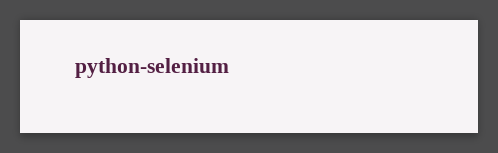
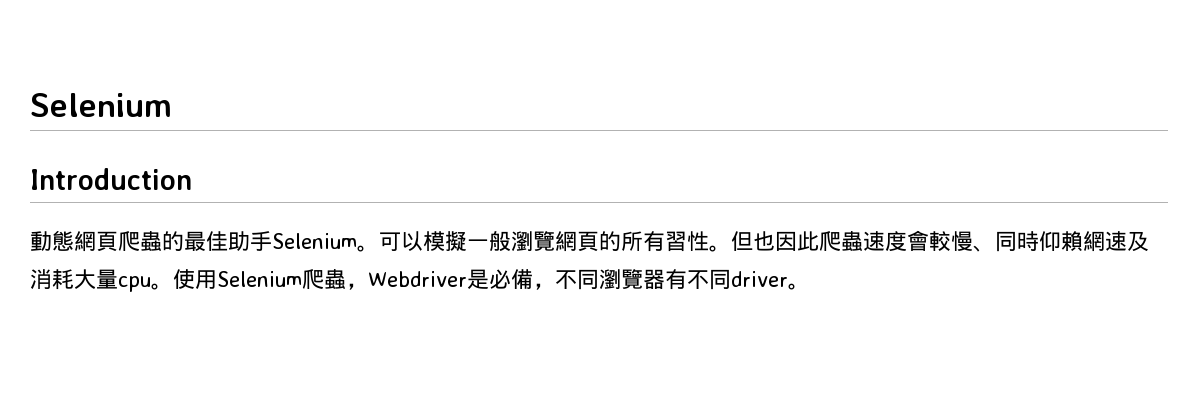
[75,58,229,78] python-selenium -> [30,93,172,117] [30,168,192,190] [30,230,1149,252] [30,269,810,292] Selenium // Introduction // 動態網頁爬蟲的最佳助手Selenium。可以模擬一般瀏覽網頁的所有習性。但也因此爬蟲速度會較慢、同時仰賴網速及消耗大量cpu。使用Selenium爬蟲，Webdriver是必備，不同瀏覽器有不同driver。

